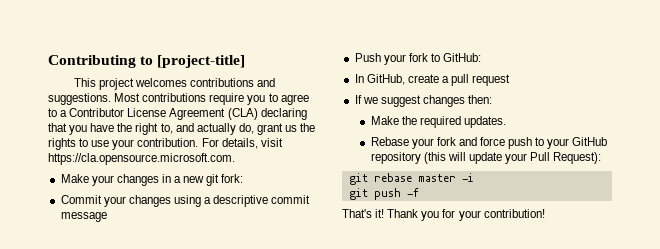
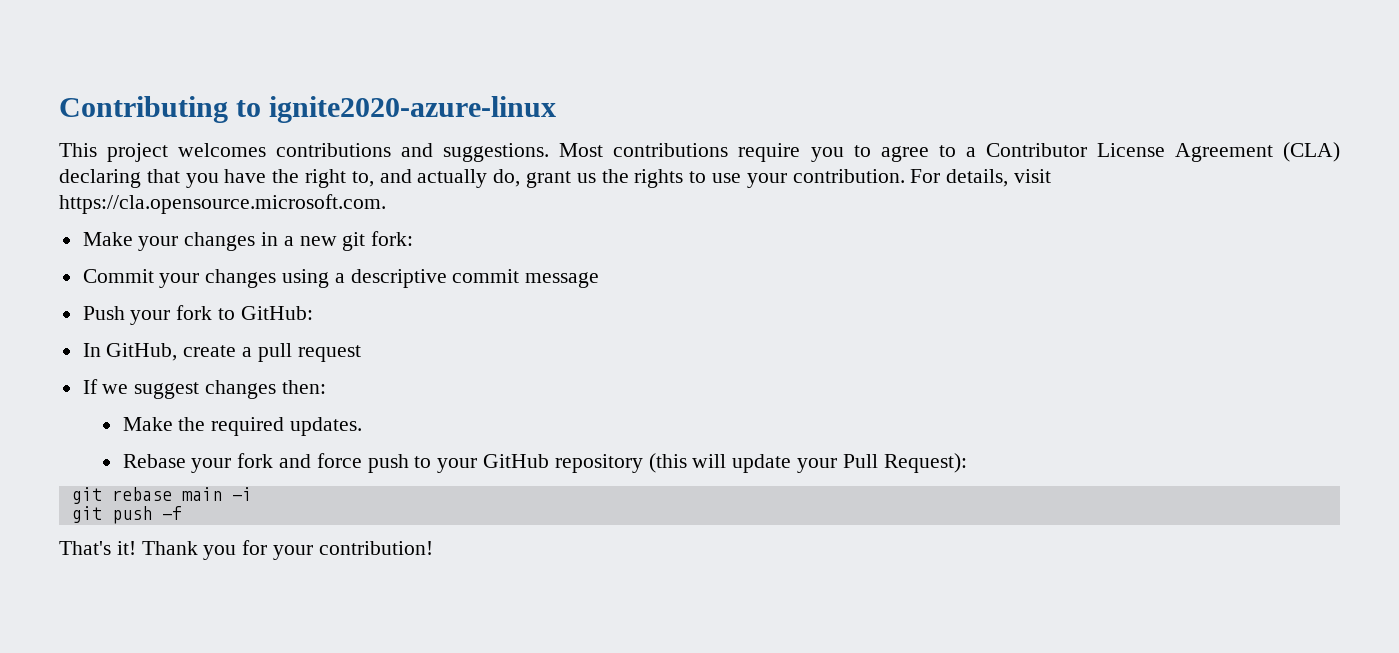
[157,55,246,68] [project-title] -> [269,96,557,123] ignite2020-azure-linux
[417,174,456,182] master -> [181,487,222,501] main

